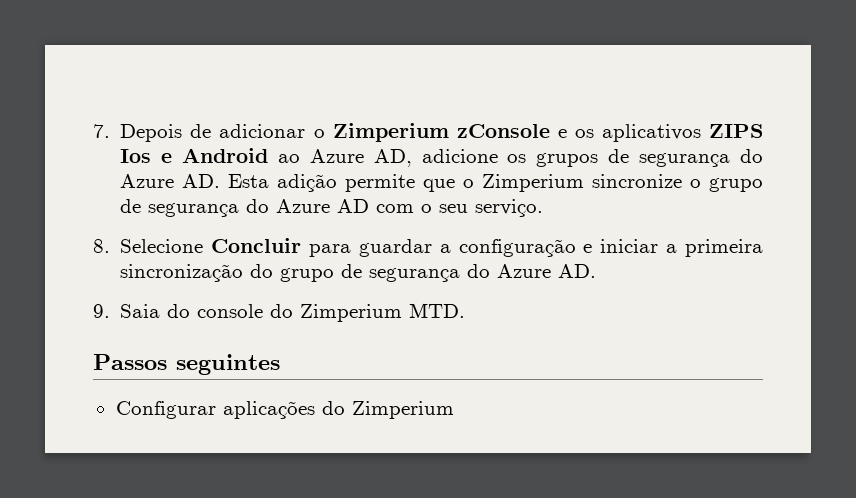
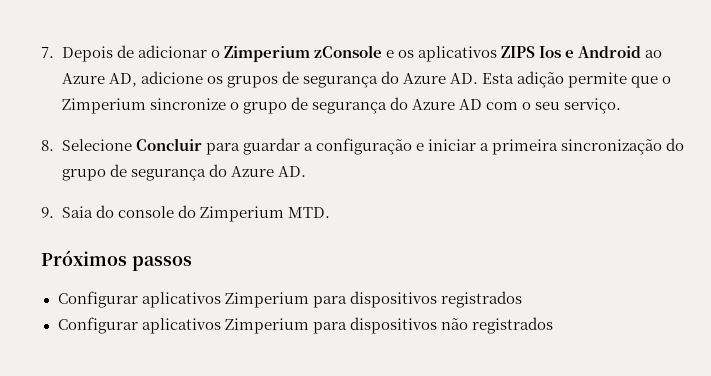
[93,354,280,375] [115,401,454,419] Passos seguintes // Configurar aplicações do Zimperium -> [41,250,192,271] [57,291,522,308] [57,317,553,334] Próximos passos // Configurar aplicativos Zimperium para dispositivos registrados // Configurar aplicativos Zimperium para dispositivos não registrados

